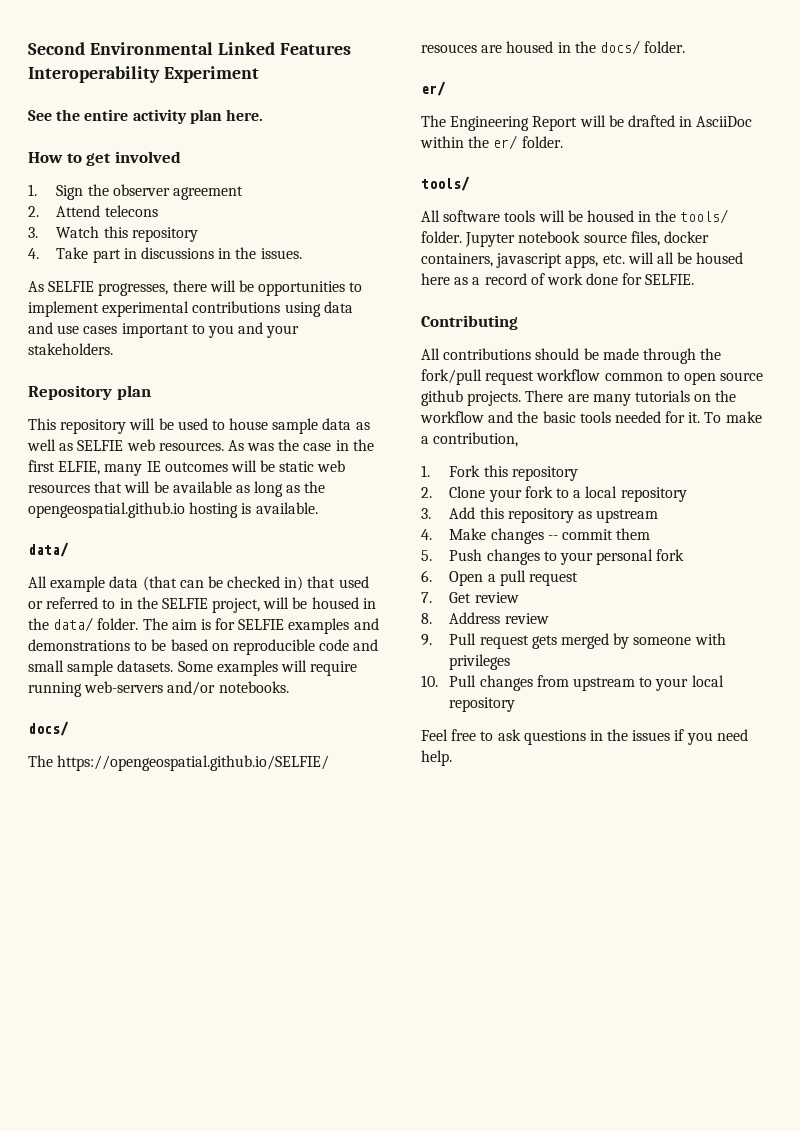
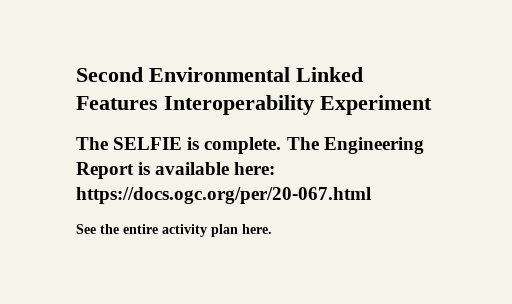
(259, 74) none -> [76,137,424,154] [76,162,276,179] [76,187,371,204] // The SELFIE is complete. The Engineering Report is available here: https://docs.ogc.org/per/20-067.html
[28,151,181,166] [28,184,244,200] [28,205,158,217] [28,226,198,242] [28,247,302,263] [28,280,363,296] [28,301,353,317] [28,322,300,338] [28,343,113,355] [28,385,151,400] [28,418,370,434] [27,439,374,451] [28,460,346,476] [28,481,326,497] [28,502,318,518] [28,542,69,557] [28,576,369,592] [28,597,376,613] [28,617,379,634] [28,639,379,655] [28,660,358,676] [28,681,289,697] [28,721,69,736] [28,755,330,771] [421,40,686,55] [421,81,446,96] [421,115,753,131] [420,135,563,150] [421,176,470,191] [421,209,729,224] [421,231,709,247] [421,252,744,268] [421,273,695,285] [421,315,518,330] [421,348,722,364] [421,369,764,385] [421,390,737,406] [420,411,762,423] [421,432,519,447] [421,465,578,481] [421,486,687,502] [421,507,659,523] [421,528,651,544] [421,549,685,565] [421,570,579,586] [421,592,519,603] [421,612,549,624] [421,633,726,649] [449,654,511,670] [421,675,724,691] [449,697,516,712] [421,729,748,745] [421,750,452,766] // How to get involved // 1. Sign the observer agreement // 2. Attend telecons // 3. Watch this repository // 4. Take part in discussions in the issues. // As SELFIE progresses, there will be opportunities to implement experimental contributions using data and use cases important to you and your stakeholders. // Repository plan // This repository will be used to house sample data as well as SELFIE web resources. As was the case in the first ELFIE, many IE outcomes will be static web resources that will be available as long as the opengeospatial.github.io hosting is available. // data/ // All example data (that can be checked in) that used or referred to in the SELFIE project, will be housed in the data/ folder. The aim is for SELFIE examples and demonstrations to be based on reproducible code and small sample datasets. Some examples will require running web-servers and/or notebooks. // docs/ // The https://opengeospatial.github.io/SELFIE/ resouces are housed in the docs/ folder. // er/ // The Engineering Report will be drafted in AsciiDoc within the er/ folder. // tools/ // All software tools will be housed in the tools/ folder. Jupyter notebook source files, docker containers, javascript apps, etc. will all be housed here as a record of work done for SELFIE. // Contributing // All contributions should be made through the fork/pull request workflow common to open source github projects. There are many tutorials on the workflow and the basic tools needed for it. To make a contribution, // 1. Fork this repository // 2. Clone your fork to a local repository // 3. Add this repository as upstream // 4. Make changes -- commit them // 5. Push changes to your personal fork // 6. Open a pull request // 7. Get review // 8. Address review // 9. Pull request gets merged by someone with privileges // 10. Pull changes from upstream to your local repository // Feel free to ask questions in the issues if you need help. -> (272, 229) none

